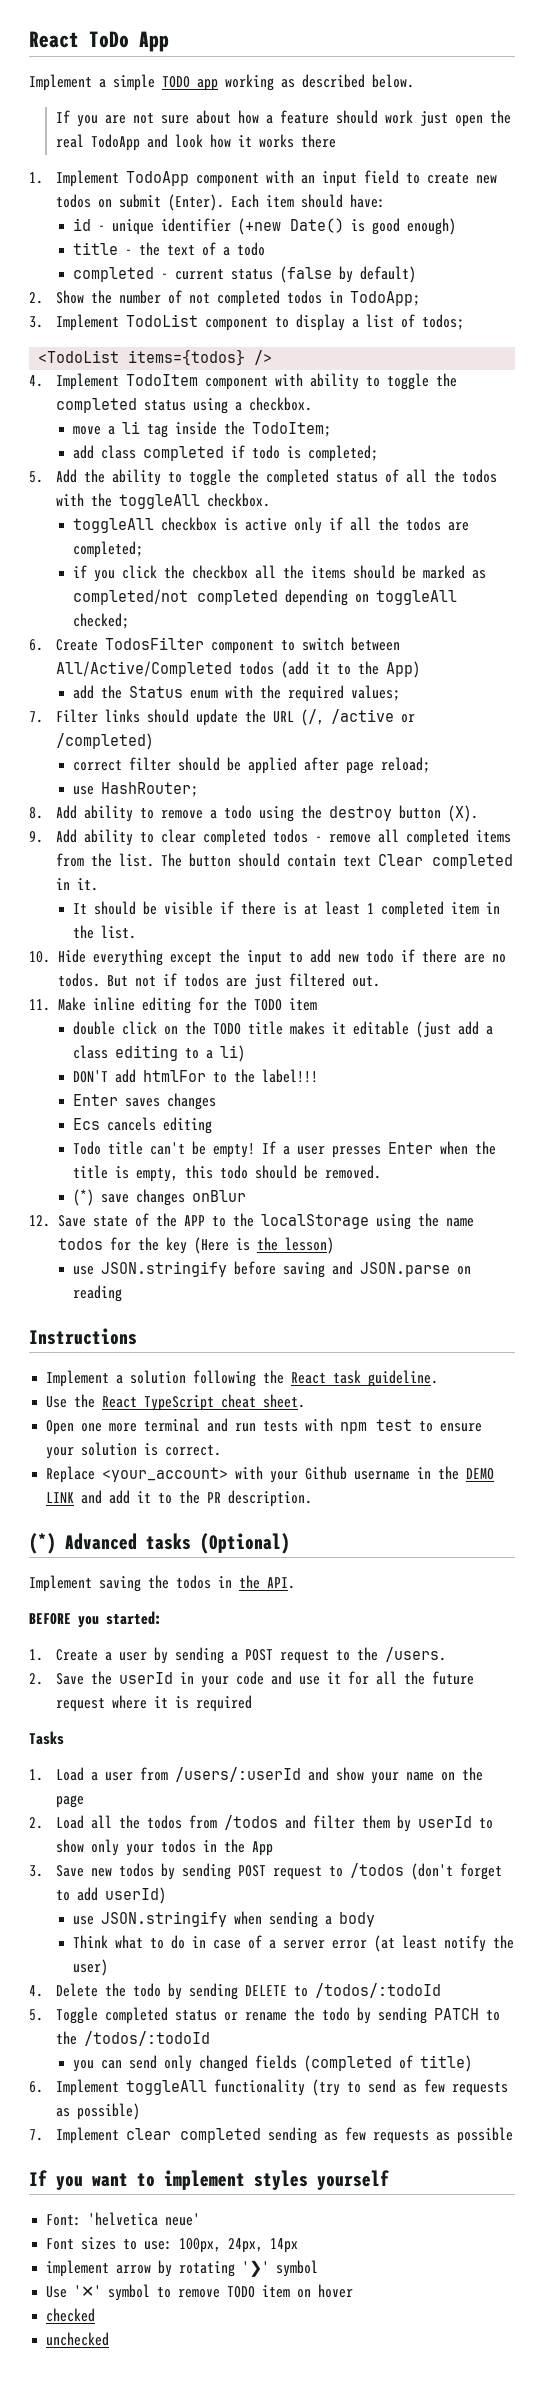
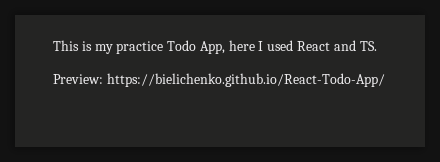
[29,31,169,52] [29,74,414,91] [55,110,511,127] [55,134,336,151] [29,170,497,187] [55,194,385,211] [72,218,456,235] [72,242,265,256] [72,266,416,283] [29,290,420,307] [29,314,464,331] [38,349,273,366] [29,373,457,390] [55,397,312,414] [72,421,331,438] [72,445,378,462] [29,469,497,486] [55,493,270,509] [72,517,469,534] [72,541,143,558] [72,565,486,582] [72,589,457,606] [72,613,129,629] [29,637,400,654] [55,661,420,678] [72,685,400,702] [29,709,415,726] [55,733,153,750] [72,757,430,774] [72,782,198,797] [29,805,478,822] [29,829,511,846] [55,853,513,869] [55,878,98,891] [72,901,500,918] [72,925,136,939] [29,949,506,966] [57,973,380,989] [29,997,317,1014] [72,1021,493,1038] [72,1045,245,1062] [72,1069,318,1083] [72,1093,216,1110] [72,1117,212,1134] [72,1141,496,1158] [72,1165,381,1182] [72,1189,246,1206] [29,1213,474,1230] [57,1237,334,1254] [72,1261,471,1278] [72,1285,122,1302] [29,1328,137,1345] [46,1370,439,1387] [46,1394,306,1411] [46,1418,483,1435] [46,1442,222,1459] [46,1466,495,1483] [46,1490,313,1507] [29,1533,290,1554] [29,1575,295,1592] [29,1611,162,1628] [29,1647,446,1664] [29,1671,474,1688] [55,1695,252,1712] [29,1731,64,1745] [29,1767,483,1784] [55,1795,84,1808] [29,1815,493,1832] [55,1839,273,1856] [29,1863,502,1880] [55,1887,166,1904] [72,1911,375,1928] [72,1935,514,1952] [72,1959,108,1976] [29,1983,441,2000] [29,2007,500,2024] [55,2031,210,2046] [72,2055,472,2072] [29,2079,508,2096] [55,2103,140,2120] [29,2127,513,2144] [29,2170,389,2190] [46,2212,201,2226] [46,2237,299,2253] [46,2260,319,2277] [46,2284,354,2301] [46,2308,96,2322] [46,2332,110,2346] React ToDo App // Implement a simple TODO app working as described below. // If you are not sure about how a feature should work just open the real TodoApp and look how it works there // 1. Implement TodoApp component with an input field to create new todos on submit (Enter). Each item should have: // id - unique identifier (+new Date() is good enough) // title - the text of a todo // completed - current status (false by default) // 2. Show the number of not completed todos in TodoApp; // 3. Implement TodoList component to display a list of todos; // <TodoList items={todos} /> // 4. Implement TodoItem component with ability to toggle the completed status using a checkbox. // move a li tag inside the TodoItem; // add class completed if todo is completed; // 5. Add the ability to toggle the completed status of all the todos with the toggleAll checkbox. // toggleAll checkbox is active only if all the todos are completed; // if you click the checkbox all the items should be marked as completed/not completed depending on toggleAll checked; // 6. Create TodosFilter component to switch between All/Active/Completed todos (add it to the App) // add the Status enum with the required values; // 7. Filter links should update the URL (/, /active or /completed) // correct filter should be applied after page reload; // use HashRouter; // 8. Add ability to remove a todo using the destroy button (X). // 9. Add ability to clear completed todos - remove all completed items from the list. The button should contain text Clear completed in it. // It should be visible if there is at least 1 completed item in the list. // 10. Hide everything except the input to add new todo if there are no todos. But not if todos are just filtered out. // 11. Make inline editing for the TODO item // double click on the TODO title makes it editable (just add a class editing to a li) // DON'T add htmlFor to the label!!! // Enter saves changes // Ecs cancels editing // Todo title can't be empty! If a user presses Enter when the title is empty, this todo should be removed. // (*) save changes onBlur // 12. Save state of the APP to the localStorage using the name todos for the key (Here is the lesson) // use JSON.stringify before saving and JSON.parse on reading // Instructions // Implement a solution following the React task guideline. // Use the React TypeScript cheat sheet. // Open one more terminal and run tests with npm test to ensure your solution is correct. // Replace <your_account> with your Github username in the DEMO LINK and add it to the PR description. // (*) Advanced tasks (Optional) // Implement saving the todos in the API. // BEFORE you started: // 1. Create a user by sending a POST request to the /users. // 2. Save the userId in your code and use it for all the future request where it is required // Tasks // 1. Load a user from /users/:userId and show your name on the page // 2. Load all the todos from /todos and filter them by userId to show only your todos in the App // 3. Save new todos by sending POST request to /todos (don't forget to add userId) // use JSON.stringify when sending a body // Think what to do in case of a server error (at least notify the user) // 4. Delete the todo by sending DELETE to /todos/:todoId // 5. Toggle completed status or rename the todo by sending PATCH to the /todos/:todoId // you can send only changed fields (completed of title) // 6. Implement toggleAll functionality (try to send as few requests as possible) // 7. Implement clear completed sending as few requests as possible // If you want to implement styles yourself // Font: 'helvetica neue' // Font sizes to use: 100px, 24px, 14px // implement arrow by rotating '❯' symbol // Use '✕' symbol to remove TODO item on hover // checked // unchecked -> [53,40,377,54] [53,73,385,87] This is my practice Todo App, here I used React and TS. // Preview: https://bielichenko.github.io/React-Todo-App/

